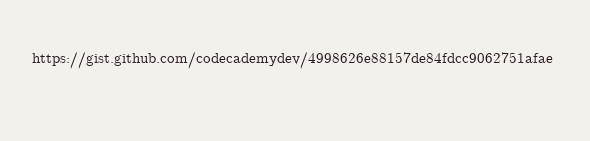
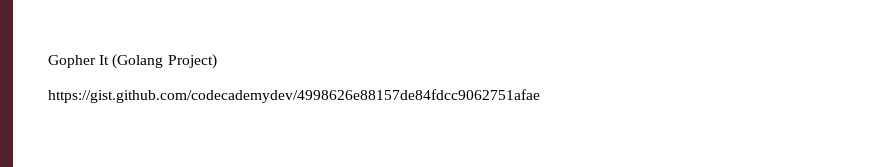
(32, 60) none -> [48,54,217,69] Gopher It (Golang Project) //

